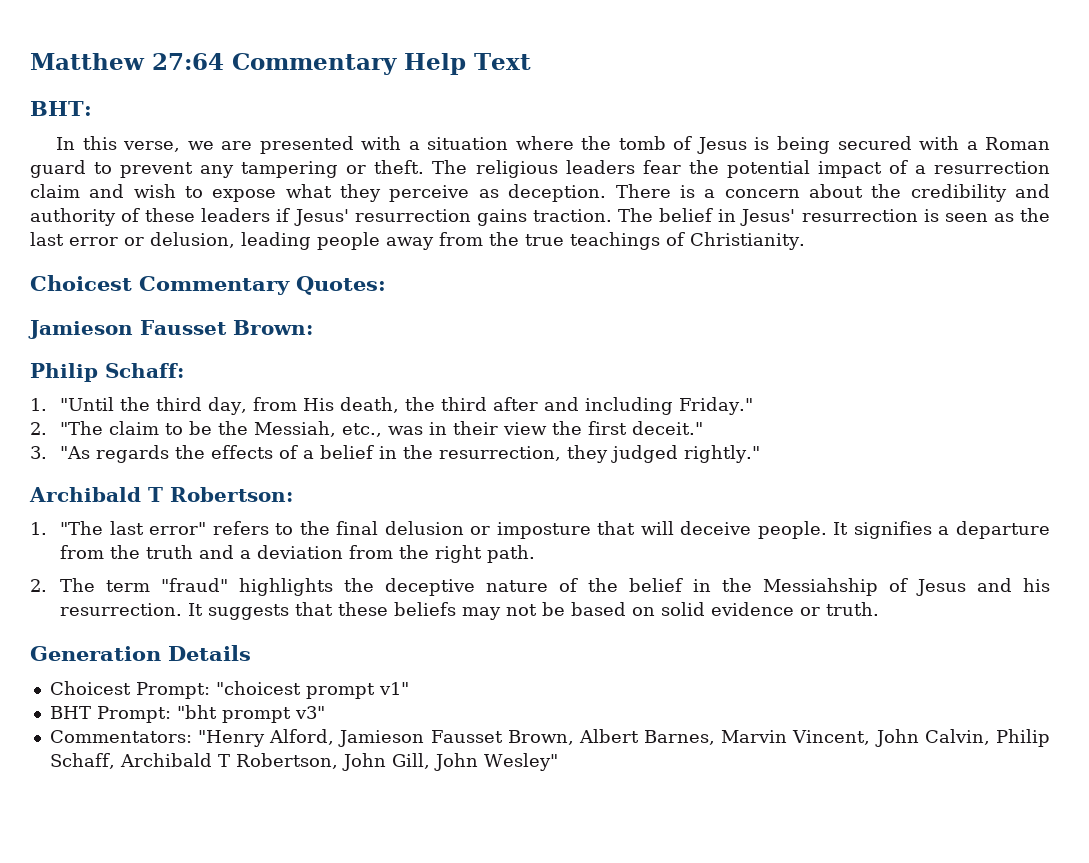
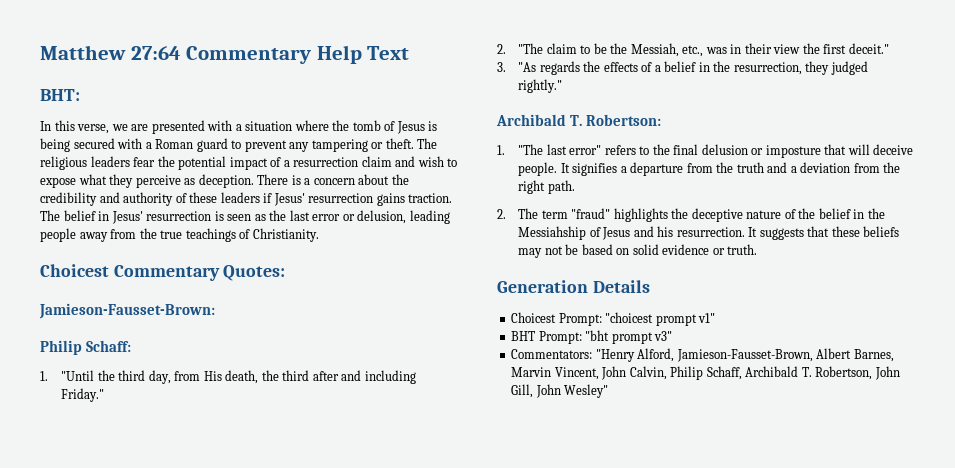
[28,320,313,339] Jamieson Fausset Brown: -> [39,303,215,319] Jamieson-Fausset-Brown:
[148,487,163,502] T -> [570,115,583,126] T.
[338,730,574,747] Jamieson Fausset Brown, -> [676,349,813,362] Jamieson-Fausset-Brown,
[217,754,230,767] T -> [801,367,812,377] T.

